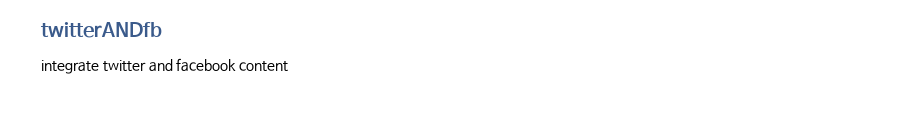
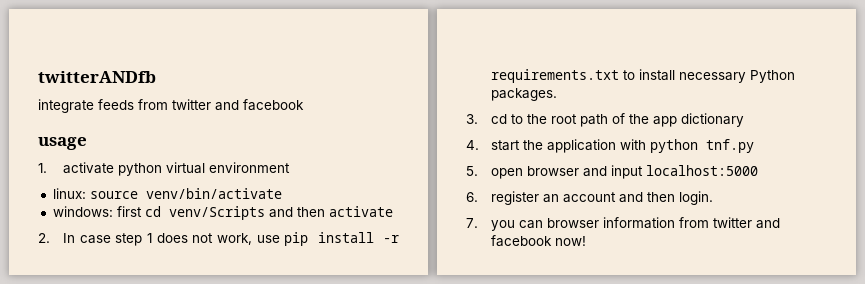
[102,58,289,72] twitter and facebook content -> [98,99,304,111] [38,137,87,150] [38,162,291,176] [52,188,282,199] [52,206,393,220] [38,232,399,246] [491,69,796,83] [491,88,558,101] [466,113,745,127] [466,139,755,153] [466,165,759,179] [466,191,714,205] [466,217,781,231] [491,235,587,247] feeds from twitter and facebook // usage // 1. activate python virtual environment // linux: source venv/bin/activate // windows: first cd venv/Scripts and then activate // 2. In case step 1 does not work, use pip install -r requirements.txt to install necessary Python packages. // 3. cd to the root path of the app dictionary // 4. start the application with python tnf.py // 5. open browser and input localhost:5000 // 6. register an account and then login. // 7. you can browser information from twitter and facebook now!

